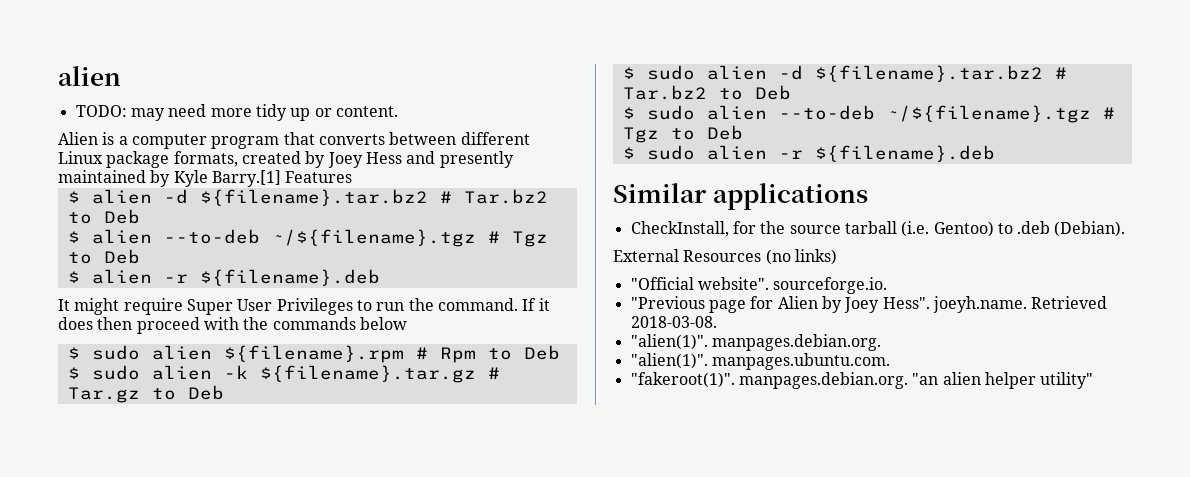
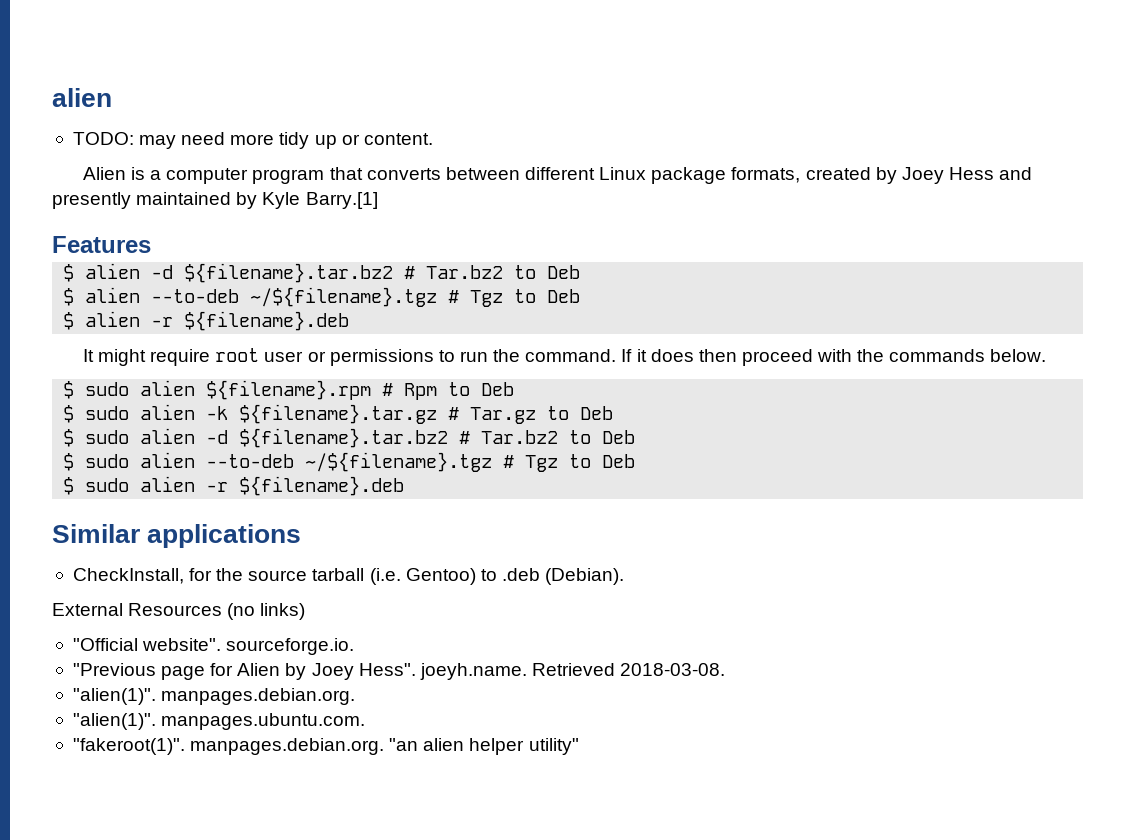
(281, 178) none -> (378, 200) //
[186,298,353,315] Super User Privileges -> [215,348,434,366] root user or permissions
[359,317,407,330] below -> [990,349,1047,362] below.

